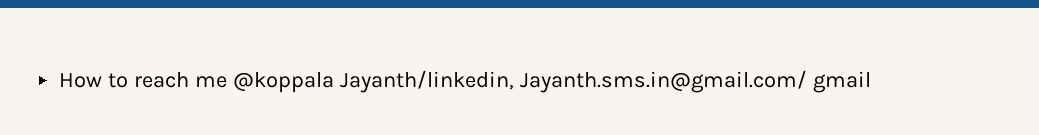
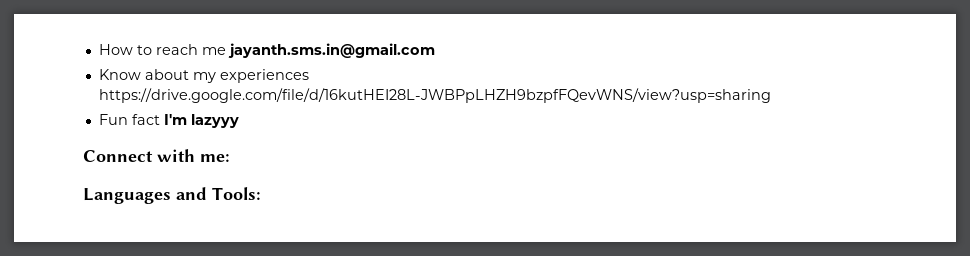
[232,70,871,93] @koppala Jayanth/linkedin, Jayanth.sms.in@gmail.com/ gmail -> [227,43,435,58] [98,69,309,83] [98,88,771,103] [98,114,239,128] [83,149,230,162] [83,187,261,204] jayanth.sms.in@gmail.com // Know about my experiences https://drive.google.com/file/d/16kutHEI28L-JWBPpLHZH9bzpfFQevWNS/view?usp=sharing // Fun fact I'm lazyyy // Connect with me: // Languages and Tools:

